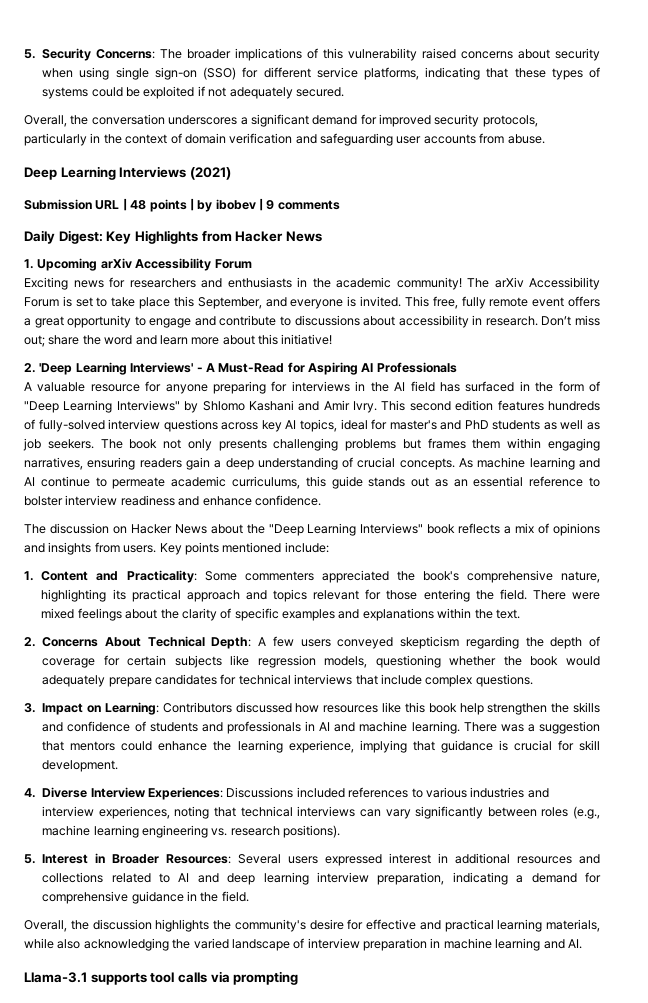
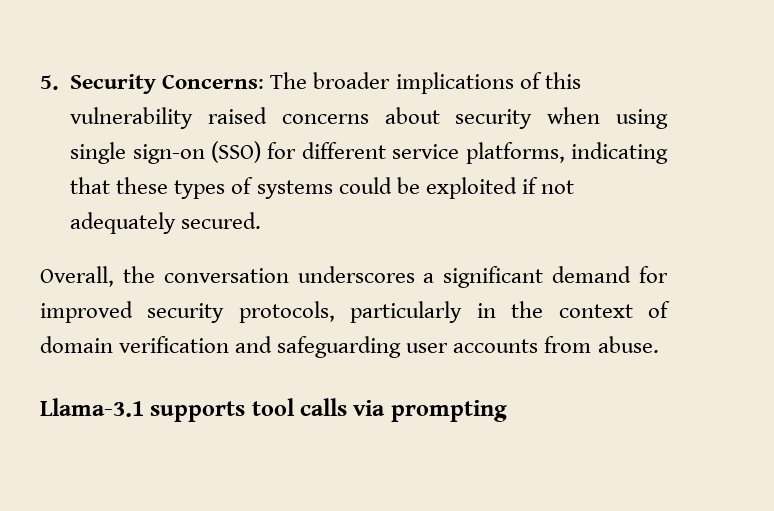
[24,166,231,180] [24,198,340,212] [24,230,322,244] [24,258,252,271] [24,277,600,290] [24,296,600,309] [24,315,600,328] [24,334,333,347] [24,362,457,375] [24,381,601,394] [24,400,600,413] [24,419,600,432] [23,438,600,451] [24,457,601,470] [24,476,600,489] [24,495,321,506] [24,523,600,536] [24,542,329,555] [24,570,601,583] [41,589,600,602] [41,608,520,621] [24,636,600,649] [42,655,600,668] [42,674,533,687] [24,702,601,715] [42,721,600,734] [42,740,600,753] [42,760,119,772] [24,787,549,800] [42,806,601,819] [42,825,341,838] [24,853,601,866] [42,872,601,885] [42,891,249,904] [24,919,600,932] [24,938,582,951] // Deep Learning Interviews (2021) // Submission URL | 48 points | by ibobev | 9 comments // Daily Digest: Key Highlights from Hacker News // 1. Upcoming arXiv Accessibility Forum // Exciting news for researchers and enthusiasts in the academic community! The arXiv Accessibility Forum is set to take place this September, and everyone is invited. This free, fully remote event offers a great opportunity to engage and contribute to discussions about accessibility in research. Don’t miss out; share the word and learn more about this initiative! // 2. 'Deep Learning Interviews' - A Must-Read for Aspiring AI Professionals // A valuable resource for anyone preparing for interviews in the AI field has surfaced in the form of "Deep Learning Interviews" by Shlomo Kashani and Amir Ivry. This second edition features hundreds of fully-solved interview questions across key AI topics, ideal for master's and PhD students as well as job seekers. The book not only presents challenging problems but frames them within engaging narratives, ensuring readers gain a deep understanding of crucial concepts. As machine learning and AI continue to permeate academic curriculums, this guide stands out as an essential reference to bolster interview readiness and enhance confidence. // The discussion on Hacker News about the "Deep Learning Interviews" book reflects a mix of opinions and insights from users. Key points mentioned include: // 1. Content and Practicality: Some commenters appreciated the book's comprehensive nature, highlighting its practical approach and topics relevant for those entering the field. There were mixed feelings about the clarity of specific examples and explanations within the text. // 2. Concerns About Technical Depth: A few users conveyed skepticism regarding the depth of coverage for certain subjects like regression models, questioning whether the book would adequately prepare candidates for technical interviews that include complex questions. // 3. Impact on Learning: Contributors discussed how resources like this book help strengthen the skills and confidence of students and professionals in AI and machine learning. There was a suggestion that mentors could enhance the learning experience, implying that guidance is crucial for skill development. // 4. Diverse Interview Experiences: Discussions included references to various industries and interview experiences, noting that technical interviews can vary significantly between roles (e.g., machine learning engineering vs. research positions). // 5. Interest in Broader Resources: Several users expressed interest in additional resources and collections related to AI and deep learning interview preparation, indicating a demand for comprehensive guidance in the field. // Overall, the discussion highlights the community's desire for effective and practical learning materials, while also acknowledging the varied landscape of interview preparation in machine learning and AI. -> (659, 344) none

